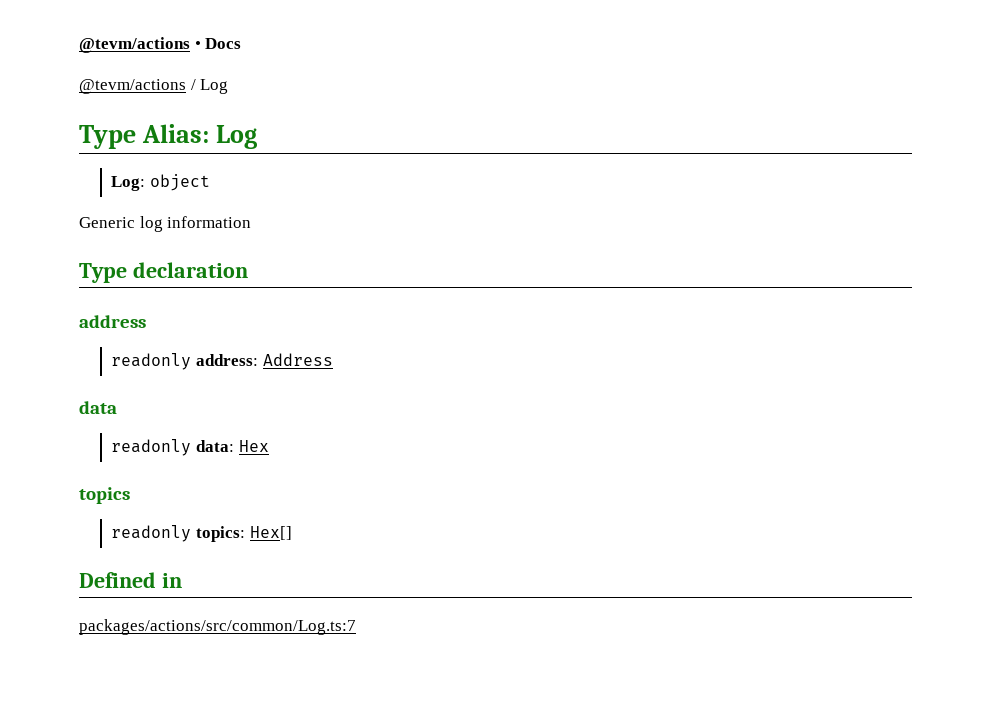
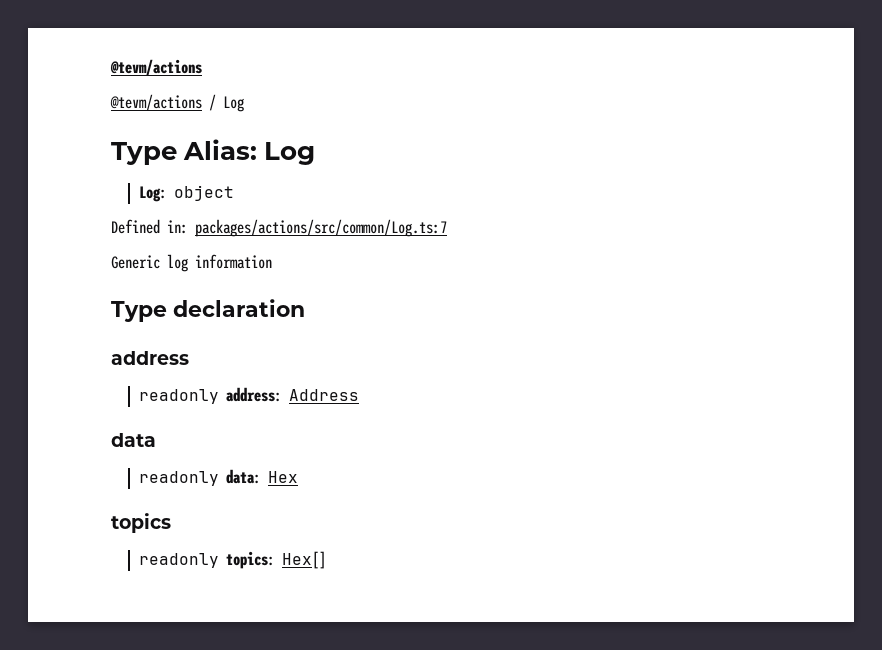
[79,37,242,53] @tevm/actions • Docs -> [110,59,202,76] @tevm/actions
(211, 182) none -> [111,219,447,237] // Defined in: packages/actions/src/common/Log.ts:7
[79,572,182,588] [79,619,356,635] // Defined in // packages/actions/src/common/Log.ts:7 -> (327, 560) none

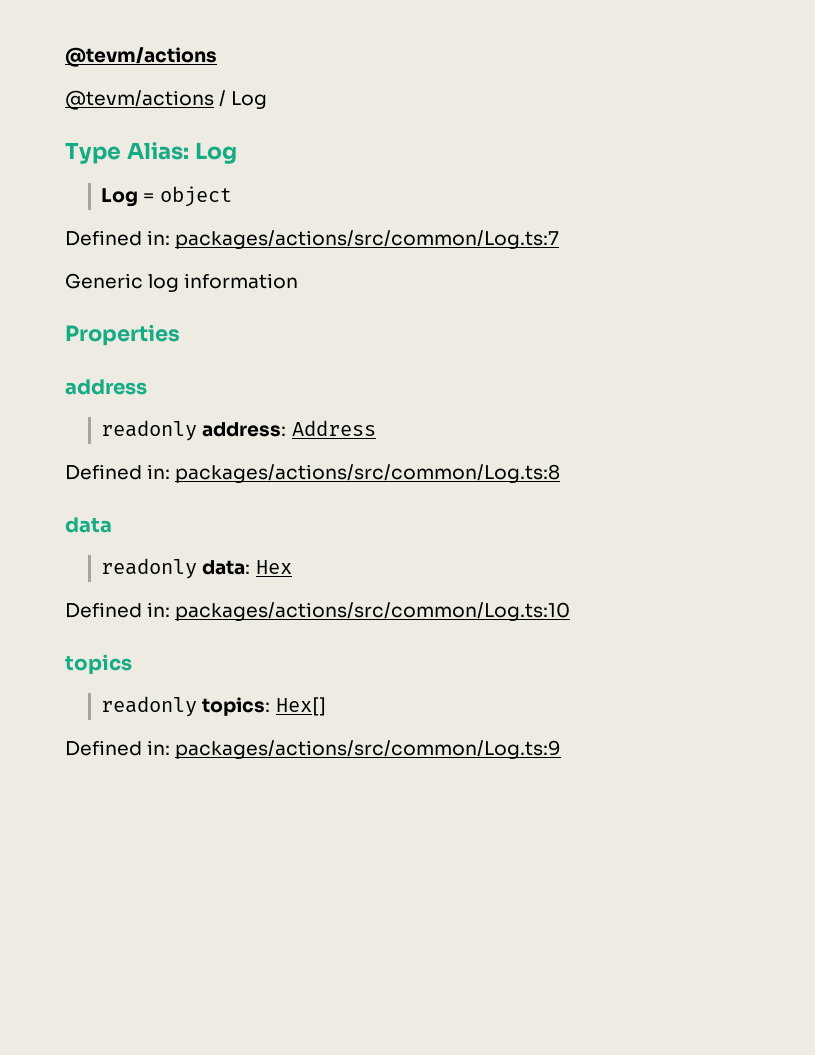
[139,186,168,202] Log: -> [101,188,155,207] Log =
[111,299,305,322] Type declaration -> [65,324,180,346] Properties
(360, 395) none -> [65,464,561,483] // Defined in: packages/actions/src/common/Log.ts:8
(299, 477) none -> [65,602,571,621] // Defined in: packages/actions/src/common/Log.ts:10
(327, 560) none -> [65,740,562,759] // Defined in: packages/actions/src/common/Log.ts:9

